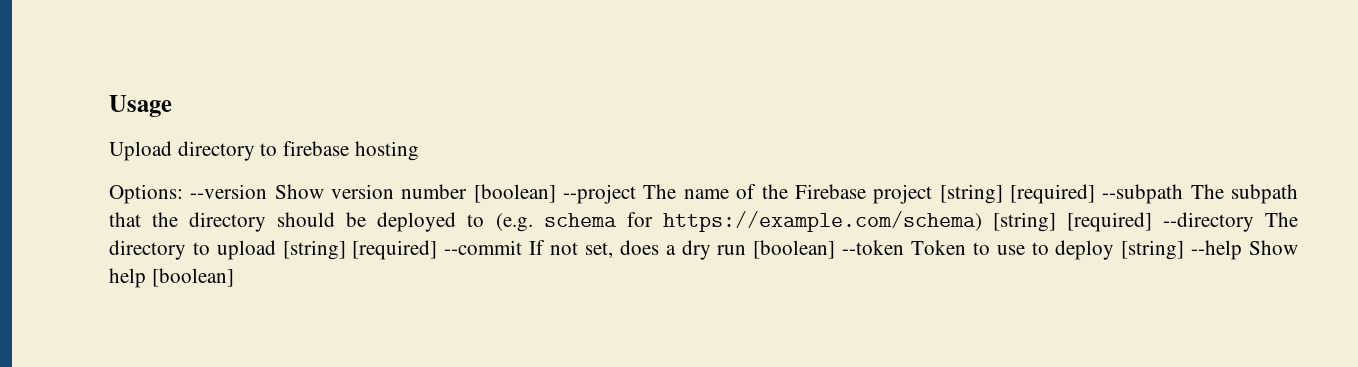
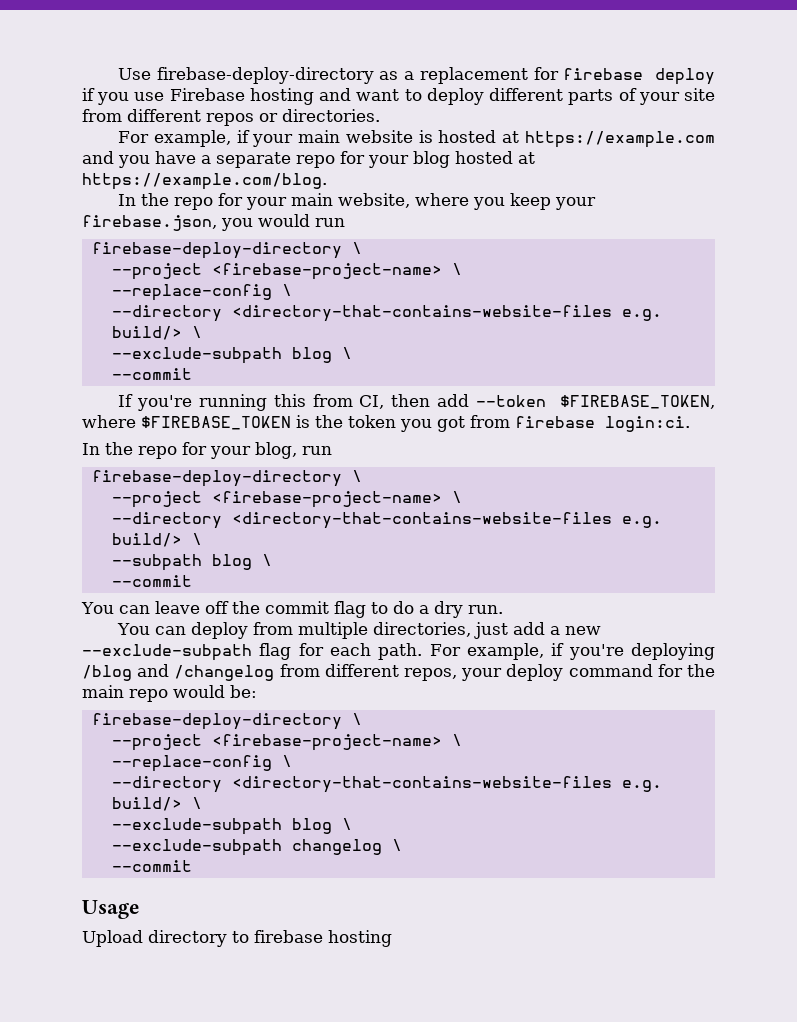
(109, 106) none -> [117,67,716,85] [82,88,716,105] [82,109,380,126] [117,130,715,148] [82,151,535,168] [82,173,327,190] [117,193,596,210] [82,214,345,231] [91,242,362,259] [111,263,462,280] [111,284,292,301] [111,305,662,322] [111,326,202,340] [111,347,352,364] [111,368,192,380] [117,394,715,411] [82,415,690,432] [82,442,332,459] [91,470,362,487] [111,491,462,508] [111,512,662,529] [111,533,202,547] [111,554,272,571] [111,575,192,587] [81,601,503,618] [116,622,601,639] [82,643,716,661] [82,664,715,681] [82,685,257,702] [91,713,362,730] [111,734,462,751] [111,755,292,772] [111,776,662,793] [111,797,202,811] [111,818,352,835] [111,839,402,856] [111,860,192,872] Use firebase-deploy-directory as a replacement for firebase deploy if you use Firebase hosting and want to deploy different parts of your site from different repos or directories. // For example, if your main website is hosted at https://example.com and you have a separate repo for your blog hosted at https://example.com/blog. // In the repo for your main website, where you keep your firebase.json, you would run // firebase-deploy-directory \ // --project <firebase-project-name> \ // --replace-config \ // --directory <directory-that-contains-website-files e.g. build/> \ // --exclude-subpath blog \ // --commit // If you're running this from CI, then add --token $FIREBASE_TOKEN, where $FIREBASE_TOKEN is the token you got from firebase login:ci. // In the repo for your blog, run // firebase-deploy-directory \ // --project <firebase-project-name> \ // --directory <directory-that-contains-website-files e.g. build/> \ // --subpath blog \ // --commit // You can leave off the commit flag to do a dry run. // You can deploy from multiple directories, just add a new --exclude-subpath flag for each path. For example, if you're deploying /blog and /changelog from different repos, your deploy command for the main repo would be: // firebase-deploy-directory \ // --project <firebase-project-name> \ // --replace-config \ // --directory <directory-that-contains-website-files e.g. build/> \ // --exclude-subpath blog \ // --exclude-subpath changelog \ // --commit //
[109,184,1298,204] [109,211,1298,232] [109,240,1298,260] [109,268,234,288] // Options: --version Show version number [boolean] --project The name of the Firebase project [string] [required] --subpath The subpath that the directory should be deployed to (e.g. schema for https://example.com/schema) [string] [required] --directory The directory to upload [string] [required] --commit If not set, does a dry run [boolean] --token Token to use to deploy [string] --help Show help [boolean] -> (392, 938) none

